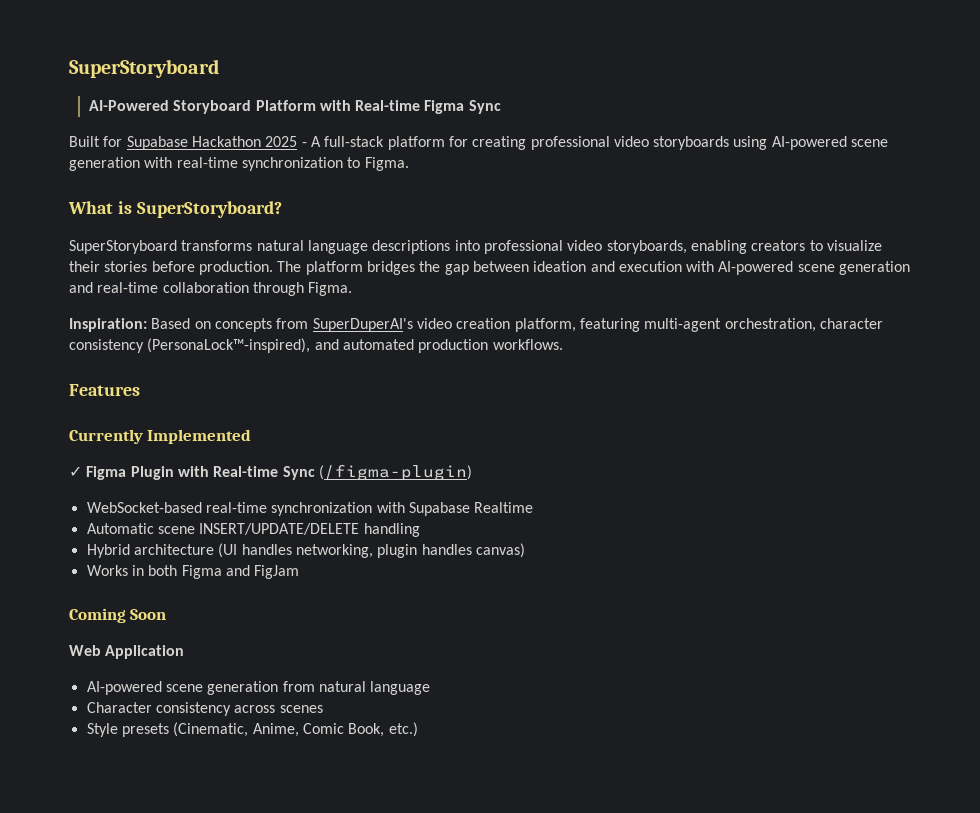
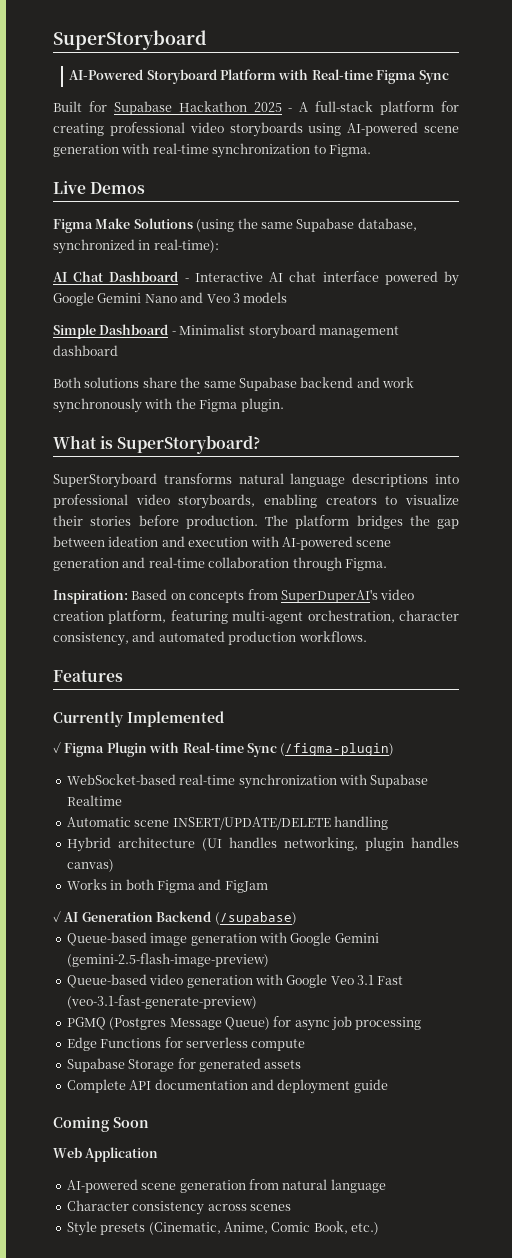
(409, 164) none -> [53,181,146,194] [53,218,417,233] [53,239,219,254] [53,271,460,286] [53,292,288,306] [53,324,399,339] [53,345,118,356] [53,377,414,391] [53,398,284,413] // Live Demos // Figma Make Solutions (using the same Supabase database, synchronized in real-time): // AI Chat Dashboard - Interactive AI chat interface powered by Google Gemini Nano and Veo 3 models // Simple Dashboard - Minimalist storyboard management dashboard // Both solutions share the same Supabase backend and work synchronously with the Figma plugin.
[69,338,311,353] consistency (PersonaLock™-inspired), -> [53,632,129,646] consistency,
(300, 572) none -> [53,911,297,925] [66,932,379,946] [66,953,269,967] [66,974,404,988] [66,995,257,1009] [66,1016,422,1031] [66,1037,306,1051] [66,1058,302,1072] [66,1079,388,1094] // ✓ AI Generation Backend (/supabase) // Queue-based image generation with Google Gemini (gemini-2.5-flash-image-preview) // Queue-based video generation with Google Veo 3.1 Fast (veo-3.1-fast-generate-preview) // PGMQ (Postgres Message Queue) for async job processing // Edge Functions for serverless compute // Supabase Storage for generated assets // Complete API documentation and deployment guide

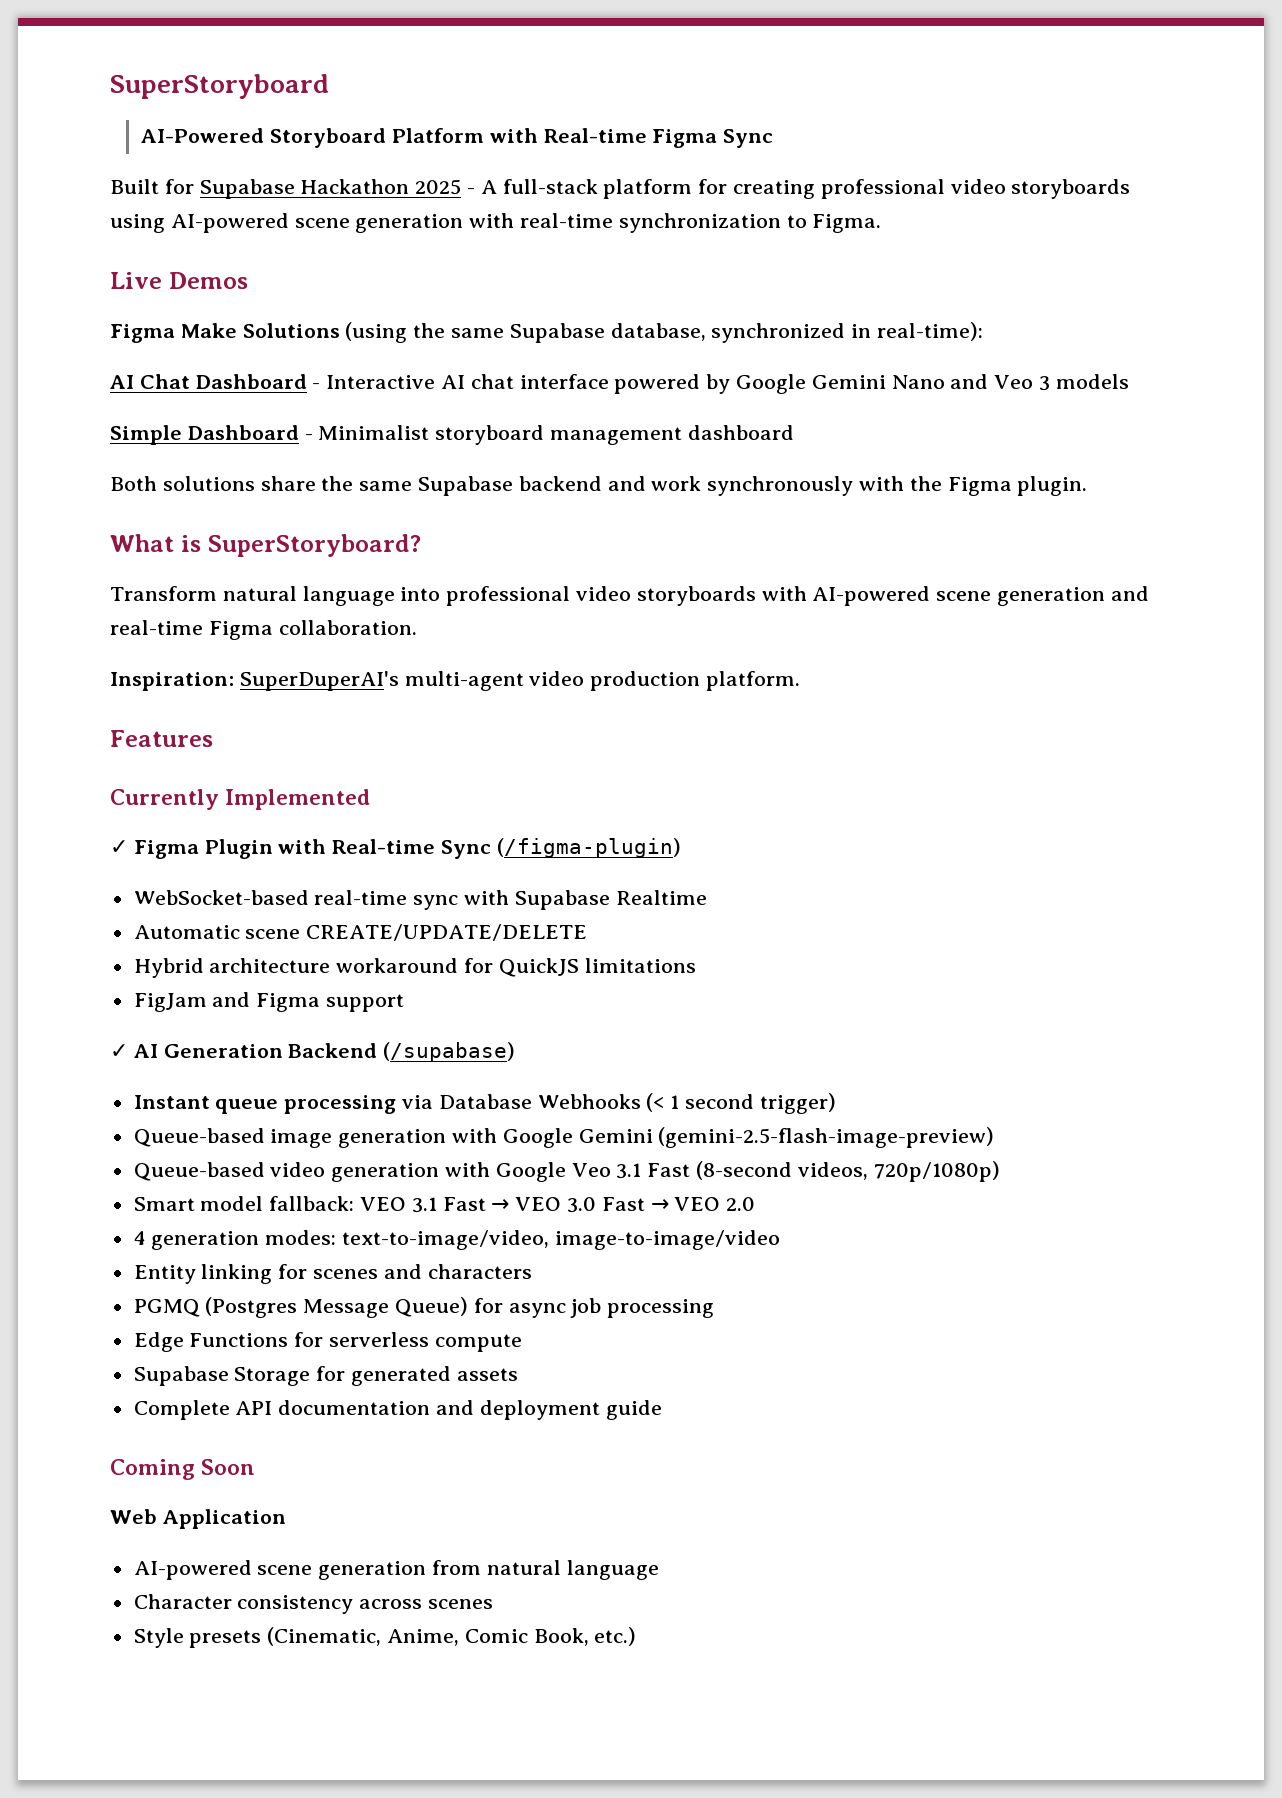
[53,473,429,488] SuperStoryboard transforms natural language descriptions -> [110,586,395,606] Transform natural language
[178,494,460,509] [53,515,459,529] [53,536,249,547] storyboards, enabling creators to visualize their stories before production. The platform bridges the gap between ideation and execution -> [636,586,756,606] storyboards
[208,557,387,571] [53,589,415,604] [53,610,459,624] [53,631,367,646] collaboration through Figma. // Inspiration: Based on concepts from SuperDuperAI's video creation platform, featuring multi-agent orchestration, character consistency, and automated production workflows. -> [208,620,417,640] [110,671,801,691] Figma collaboration. // Inspiration: SuperDuperAI's multi-agent video production platform.
[238,774,337,789] synchronization -> [413,895,459,910] sync
[172,816,388,830] INSERT/UPDATE/DELETE handling -> [306,924,588,941] CREATE/UPDATE/DELETE
[201,837,459,851] [66,859,114,872] [66,879,268,893] (UI handles networking, plugin handles canvas) // Works in both Figma and FigJam -> [336,958,696,977] [133,992,405,1012] workaround for QuickJS limitations // FigJam and Figma support
(297, 918) none -> [133,1093,836,1114] // Instant queue processing via Database Webhooks (< 1 second trigger)
[66,995,257,1009] (veo-3.1-fast-generate-preview) -> [696,1161,1000,1182] [133,1196,756,1213] [133,1230,780,1250] [133,1264,532,1284] (8-second videos, 720p/1080p) // Smart model fallback: VEO 3.1 Fast → VEO 3.0 Fast → VEO 2.0 // 4 generation modes: text-to-image/video, image-to-image/video // Entity linking for scenes and characters

